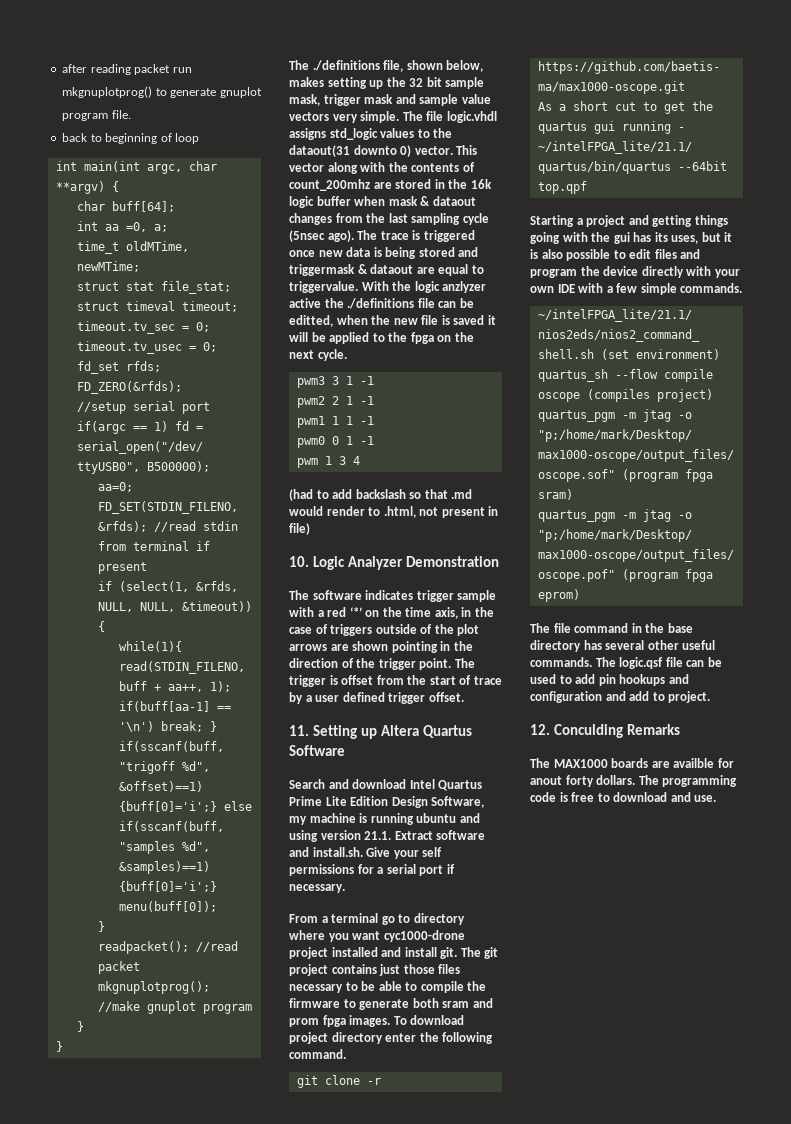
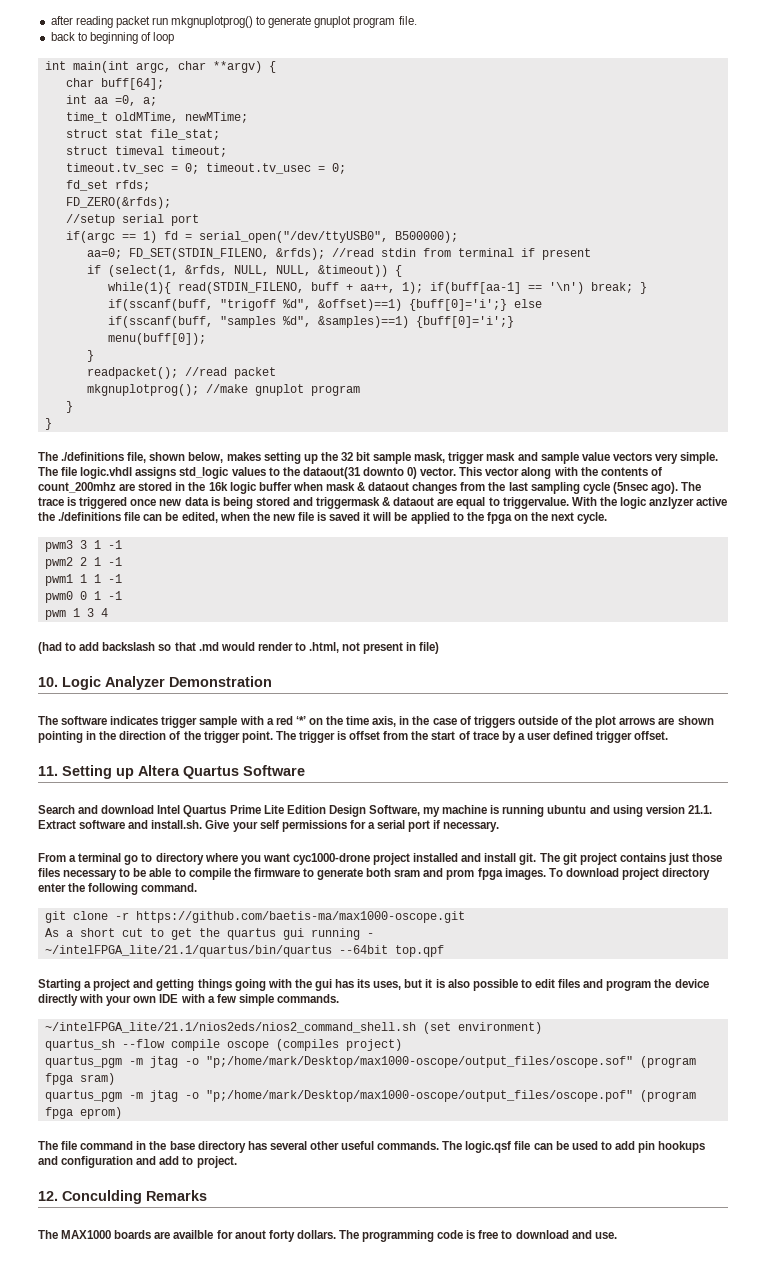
[289,315,333,327] editted, -> [181,512,218,523] edited,

